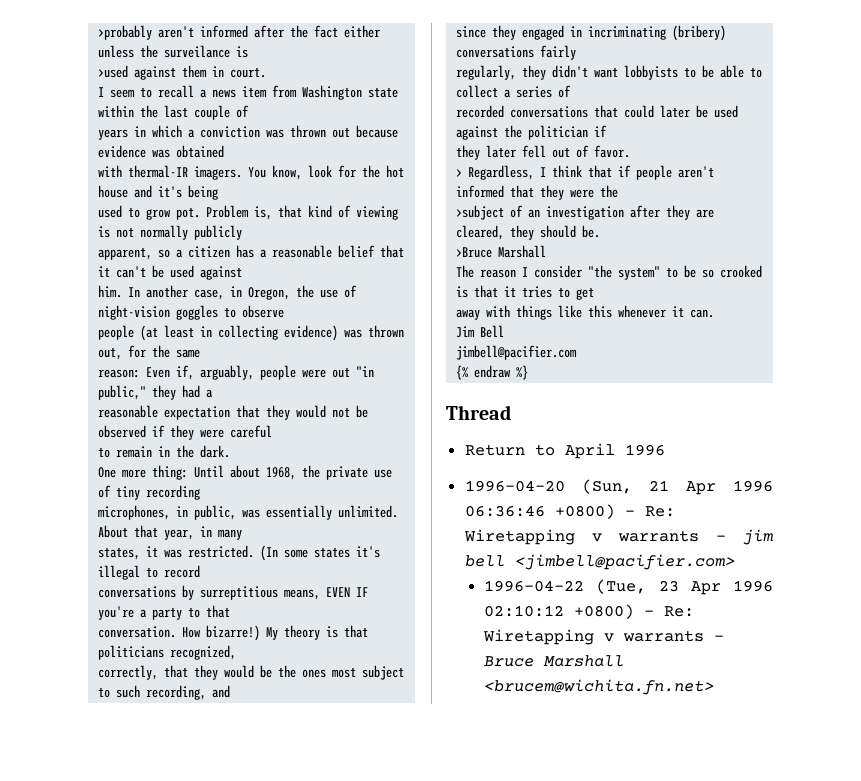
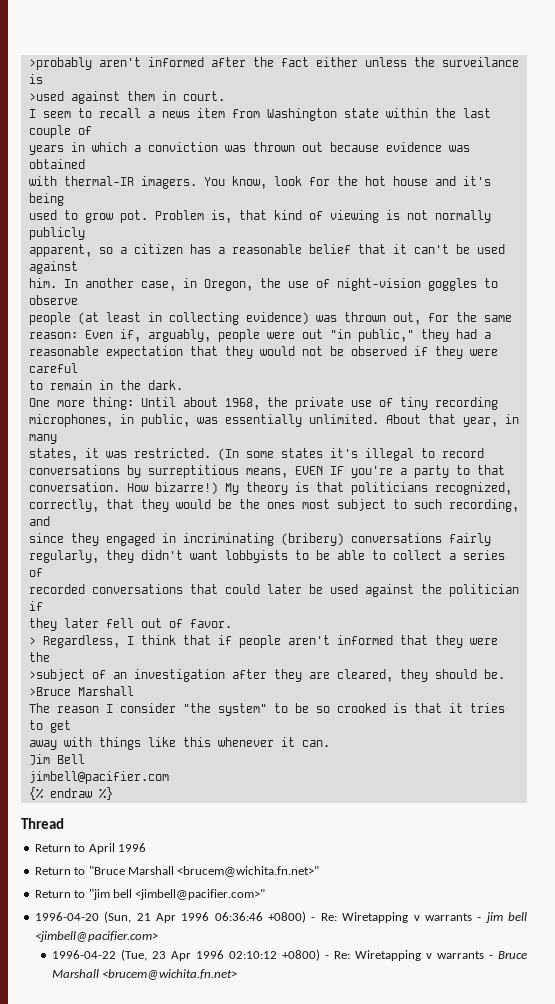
(665, 450) none -> [34,866,320,877] [34,889,266,900] // Return to "Bruce Marshall <brucem@wichita.fn.net>" // Return to "jim bell <jimbell@pacifier.com>"

